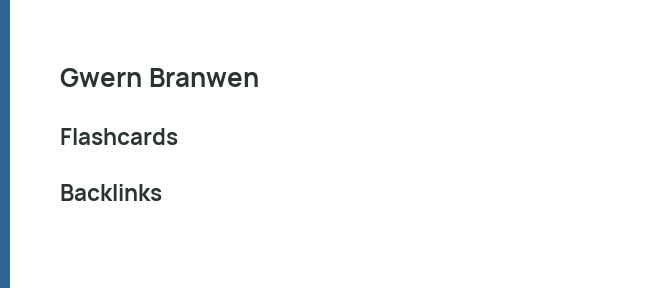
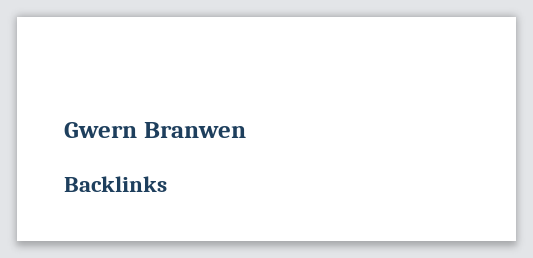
[60,128,178,145] // Flashcards -> (246, 130) none

